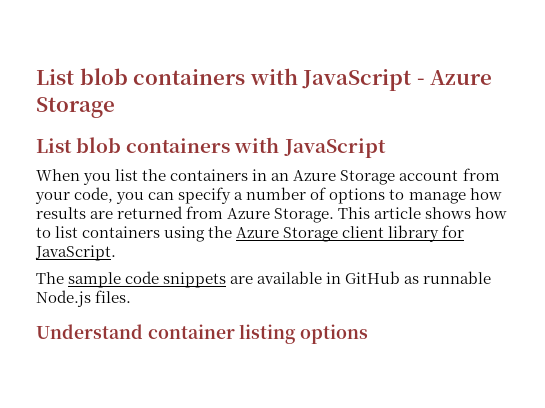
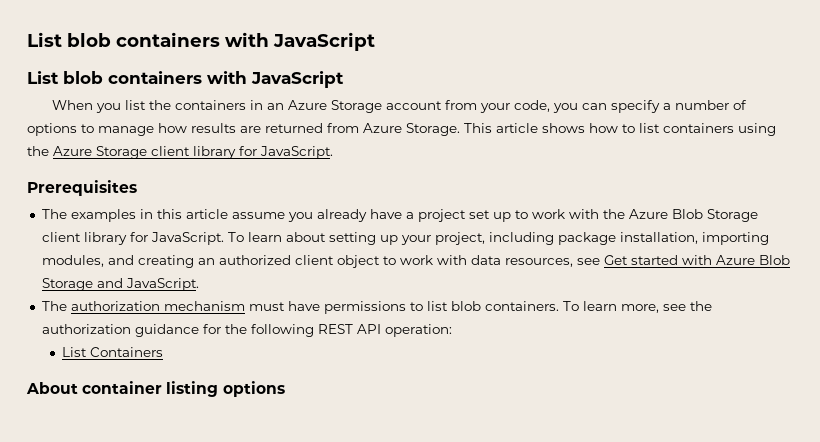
[36,68,493,91] [36,97,115,118] List blob containers with JavaScript - Azure Storage -> [27,32,375,51] List blob containers with JavaScript
[36,271,492,288] [36,290,132,307] [36,324,143,339] // The sample code snippets are available in GitHub as runnable Node.js files. // Understand -> [27,180,137,196] [41,209,758,222] [41,232,769,245] [41,255,790,268] [41,278,199,291] [41,301,712,314] [41,324,452,337] [62,347,164,357] [26,382,78,394] // Prerequisites // The examples in this article assume you already have a project set up to work with the Azure Blob Storage client library for JavaScript. To learn about setting up your project, including package installation, importing modules, and creating an authorized client object to work with data resources, see Get started with Azure Blob Storage and JavaScript. // The authorization mechanism must have permissions to list blob containers. To learn more, see the authorization guidance for the following REST API operation: // List Containers // About

